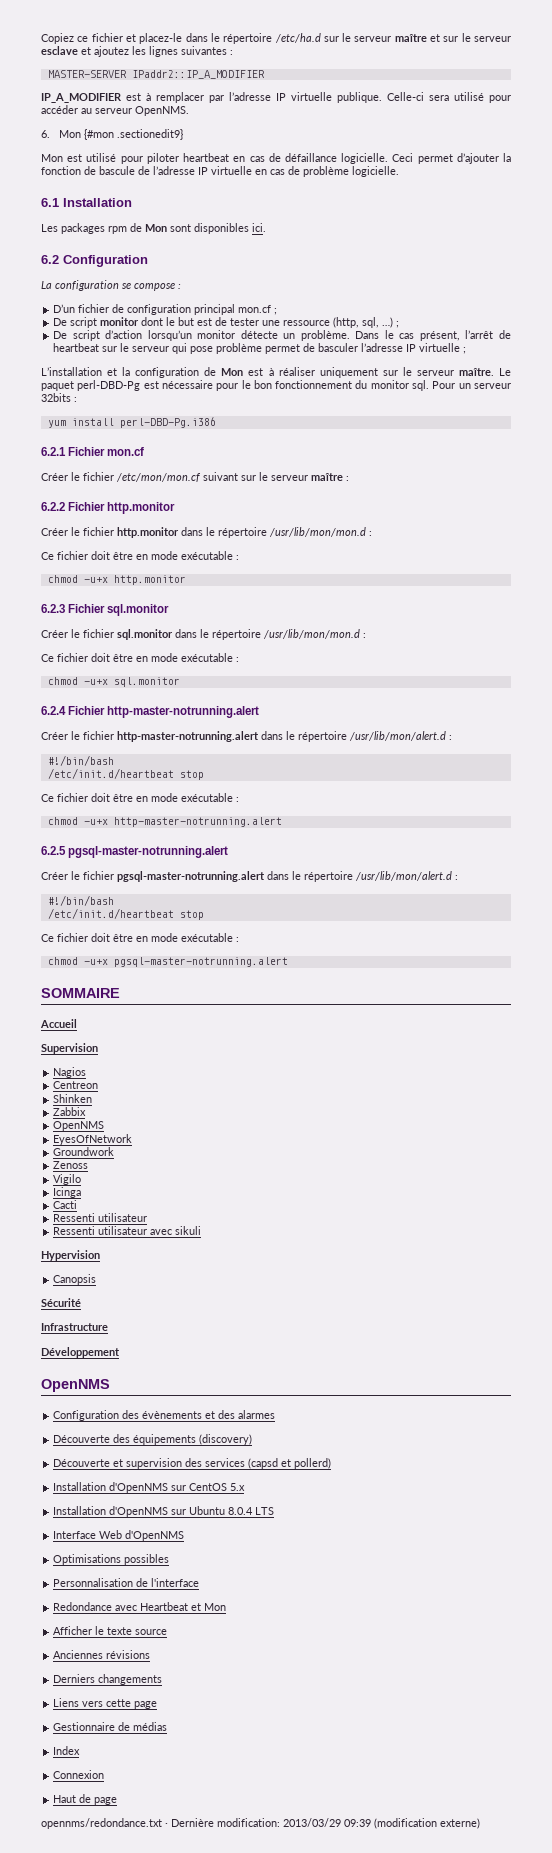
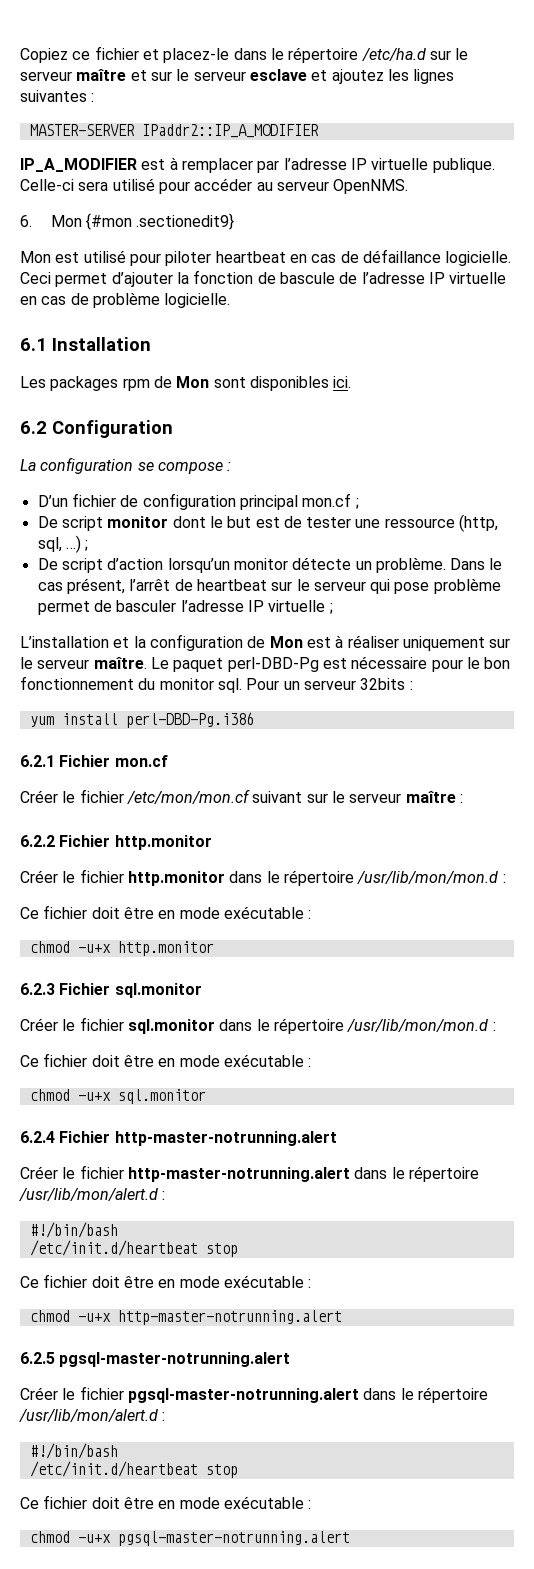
[41,988,120,998] [40,1019,77,1028] [41,1043,98,1054] [53,1067,87,1078] [53,1081,99,1089] [53,1094,93,1103] [53,1107,87,1116] [53,1121,105,1131] [53,1134,133,1145] [53,1147,115,1156] [53,1161,89,1169] [53,1174,82,1185] [53,1187,82,1198] [53,1200,78,1209] [53,1213,148,1222] [53,1226,202,1235] [41,1250,100,1261] [53,1274,97,1285] [41,1298,81,1307] [41,1323,108,1331] [41,1347,120,1358] [41,1379,110,1392] [53,1410,276,1421] [53,1434,253,1445] [53,1458,332,1469] [53,1482,246,1493] [53,1506,275,1517] [53,1530,185,1541] [53,1554,170,1565] [53,1578,200,1587] [53,1602,227,1611] [53,1626,168,1635] [53,1650,151,1659] [53,1674,163,1685] [53,1698,158,1709] [53,1722,168,1731] [53,1746,81,1755] [53,1770,105,1779] [53,1794,118,1805] [41,1818,480,1829] // SOMMAIRE // Accueil // Supervision // Nagios // Centreon // Shinken // Zabbix // OpenNMS // EyesOfNetwork // Groundwork // Zenoss // Vigilo // Icinga // Cacti // Ressenti utilisateur // Ressenti utilisateur avec sikuli // Hypervision // Canopsis // Sécurité // Infrastructure // Développement // OpenNMS // Configuration des évènements et des alarmes // Découverte des équipements (discovery) // Découverte et supervision des services (capsd et pollerd) // Installation d'OpenNMS sur CentOS 5.x // Installation d'OpenNMS sur Ubuntu 8.0.4 LTS // Interface Web d'OpenNMS // Optimisations possibles // Personnalisation de l'interface // Redondance avec Heartbeat et Mon // Afficher le texte source // Anciennes révisions // Derniers changements // Liens vers cette page // Gestionnaire de médias // Index // Connexion // Haut de page // opennms/redondance.txt · Dernière modification: 2013/03/29 09:39 (modification externe) -> (350, 1538) none

